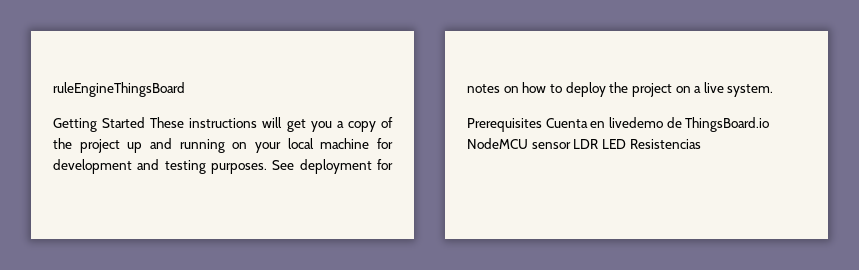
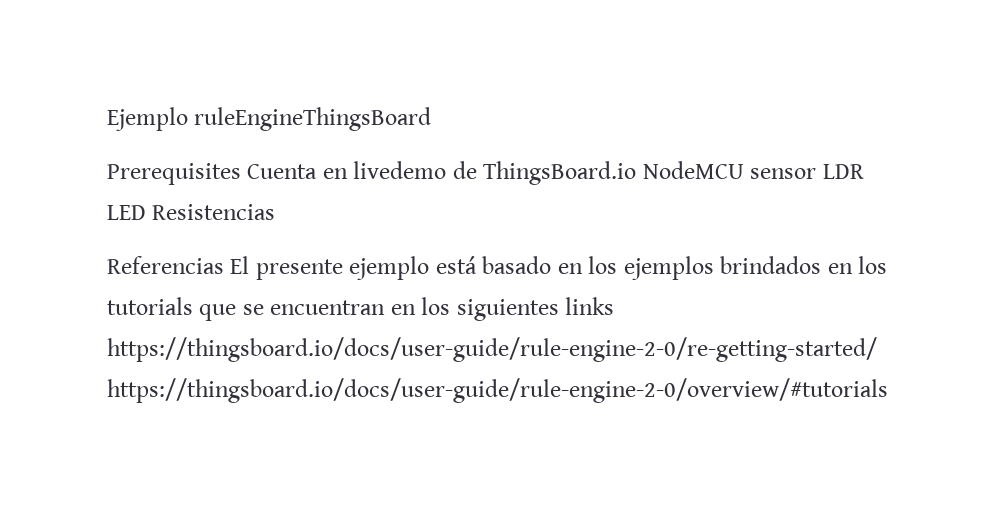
(53, 89) none -> [107,107,188,131] Ejemplo
[53,117,393,132] [53,138,393,153] [53,159,393,174] [467,82,774,97] // Getting Started These instructions will get you a copy of the project up and running on your local machine for development and testing purposes. See deployment for notes on how to deploy the project on a live system. -> (432, 119) none
(701, 144) none -> [107,256,888,280] [107,297,615,321] [107,337,877,362] [107,378,888,403] // Referencias El presente ejemplo está basado en los ejemplos brindados en los tutorials que se encuentran en los siguientes links https://thingsboard.io/docs/user-guide/rule-engine-2-0/re-getting-started/ https://thingsboard.io/docs/user-guide/rule-engine-2-0/overview/#tutorials

